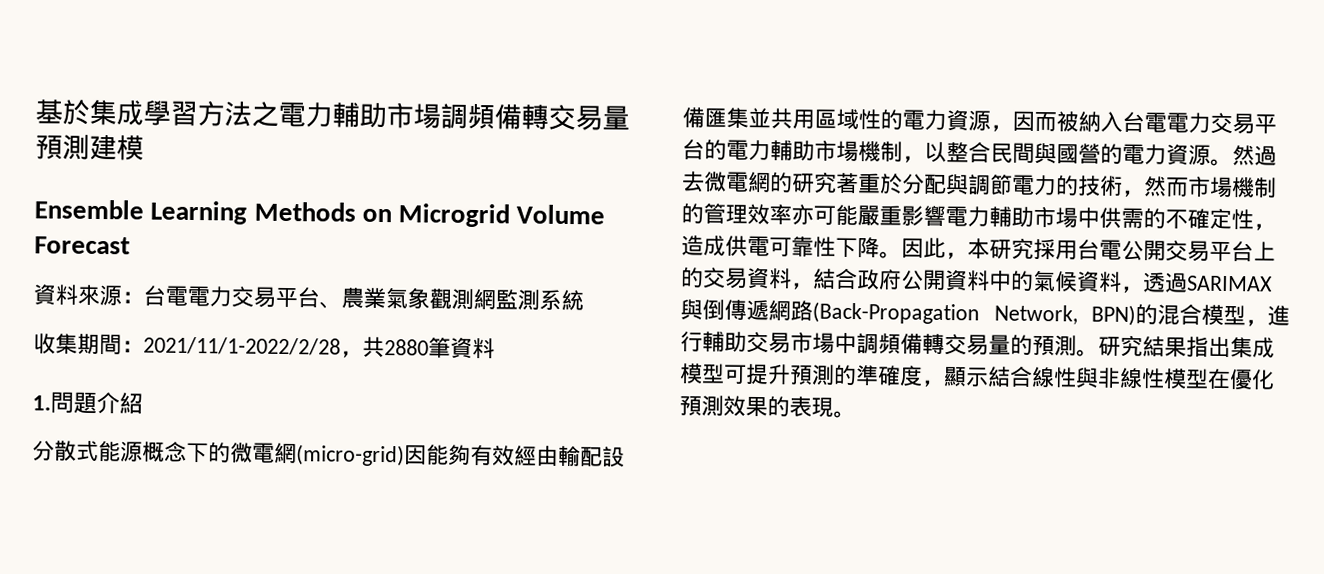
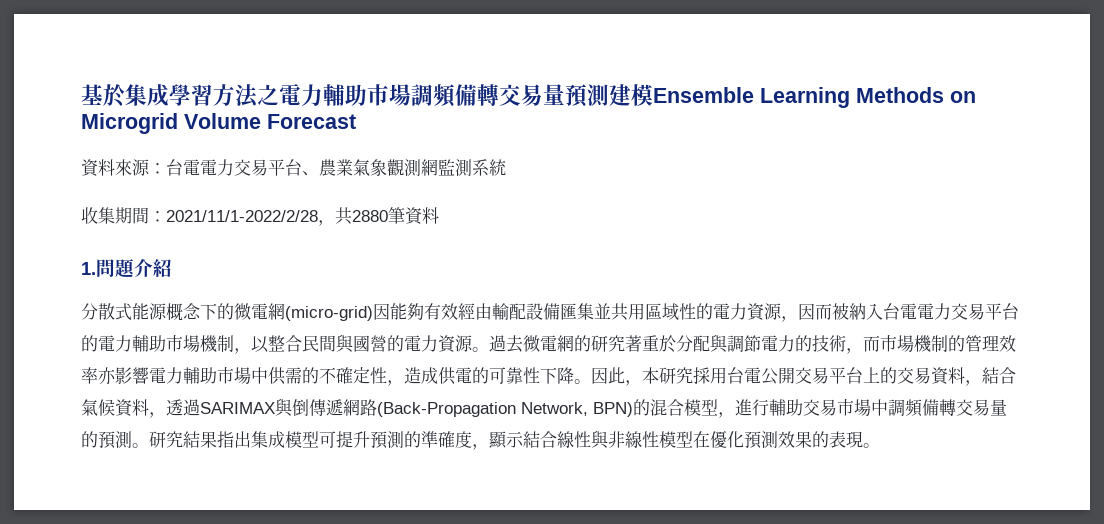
(144, 148) // -> (653, 95) none
[1232,145,1255,166] 然 -> (489, 349) none
[1143,176,1167,197] 然 -> (863, 351) none
[813,204,902,226] 可能嚴重 -> (116, 376) none
(770, 246) none -> [472,367,489,384] 的
[856,269,1034,292] 政府公開資料中的 -> (1016, 375) none

